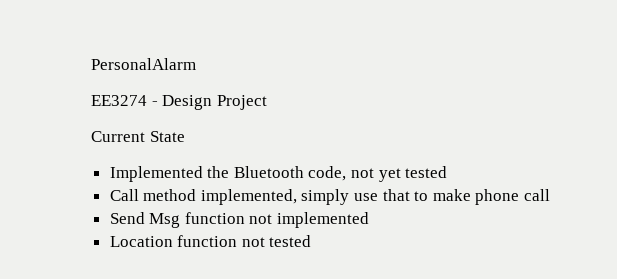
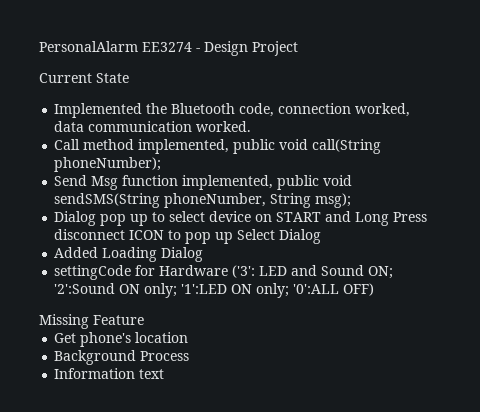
(196, 64) // -> (138, 46) none
[351,166,448,182] [109,189,551,205] [109,212,370,228] [109,235,312,247] not yet tested // Call method implemented, simply use that to make phone call // Send Msg function not implemented // Location function not tested -> [278,103,411,117] [54,121,252,132] [54,139,382,154] [54,157,162,172] [54,175,353,190] [54,193,352,208] [54,211,428,226] [54,229,322,244] [54,247,204,262] [54,265,394,280] [54,283,375,298] [39,314,144,329] [54,332,189,347] [54,350,190,365] [54,368,165,379] connection worked, data communication worked. // Call method implemented, public void call(String phoneNumber); // Send Msg function implemented, public void sendSMS(String phoneNumber, String msg); // Dialog pop up to select device on START and Long Press disconnect ICON to pop up Select Dialog // Added Loading Dialog // settingCode for Hardware ('3': LED and Sound ON; '2':Sound ON only; '1':LED ON only; '0':ALL OFF) // Missing Feature // Get phone's location // Background Process // Information text

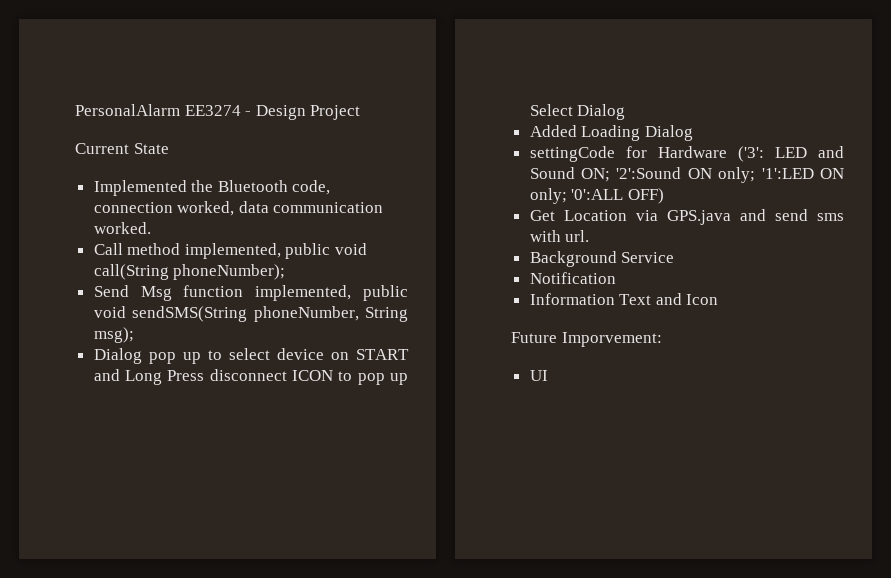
[39,314,144,329] // Missing Feature -> (664, 196) none
[80,332,189,347] phone's location -> [563,209,844,225] [529,230,590,242] Location via GPS.java and send sms with url.
[140,351,190,361] Process -> [621,252,675,263] [529,272,616,284] Service // Notification
[139,369,165,379] text -> [619,293,719,305] [511,332,662,347] [529,370,548,381] Text and Icon // Future Imporvement: // UI

